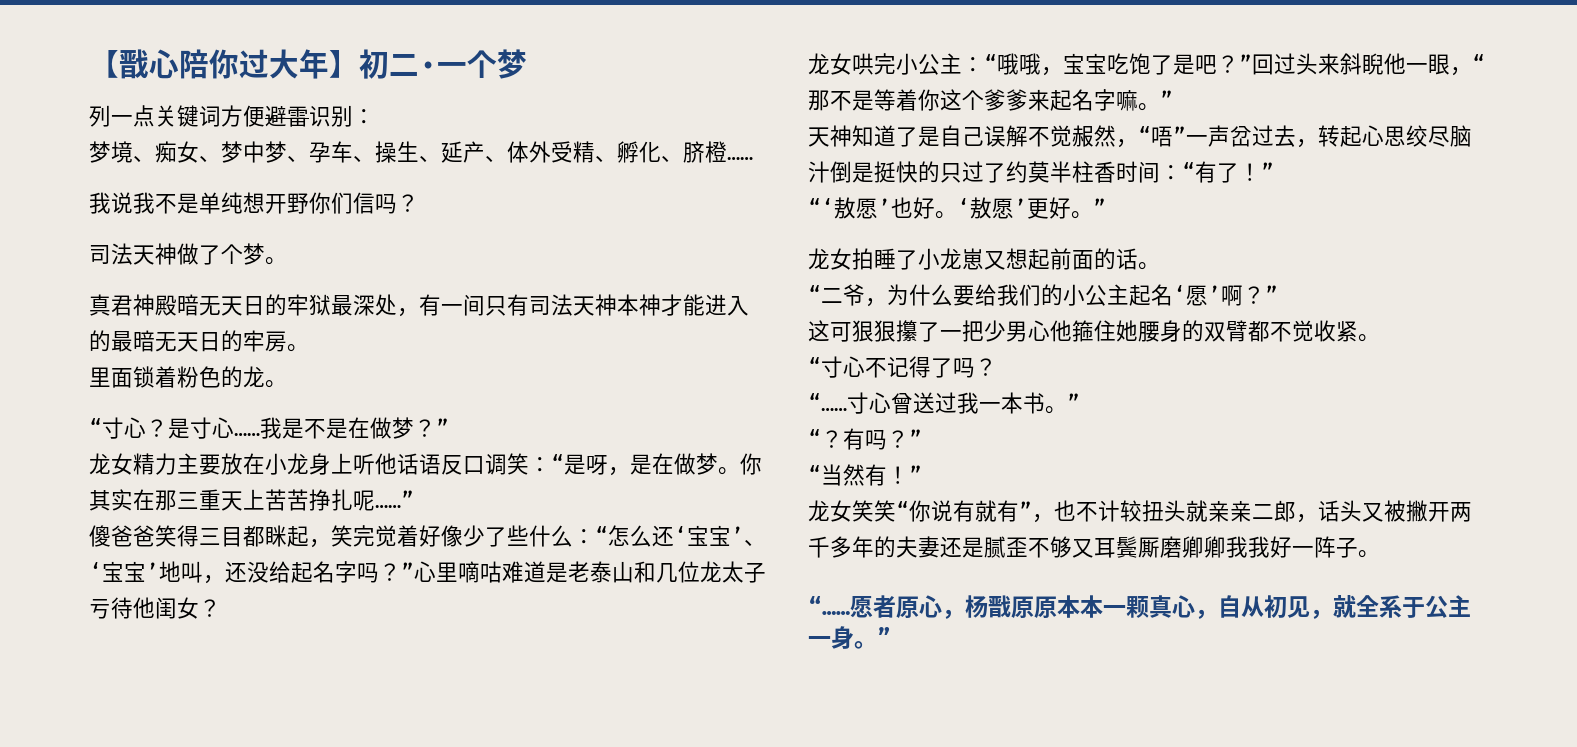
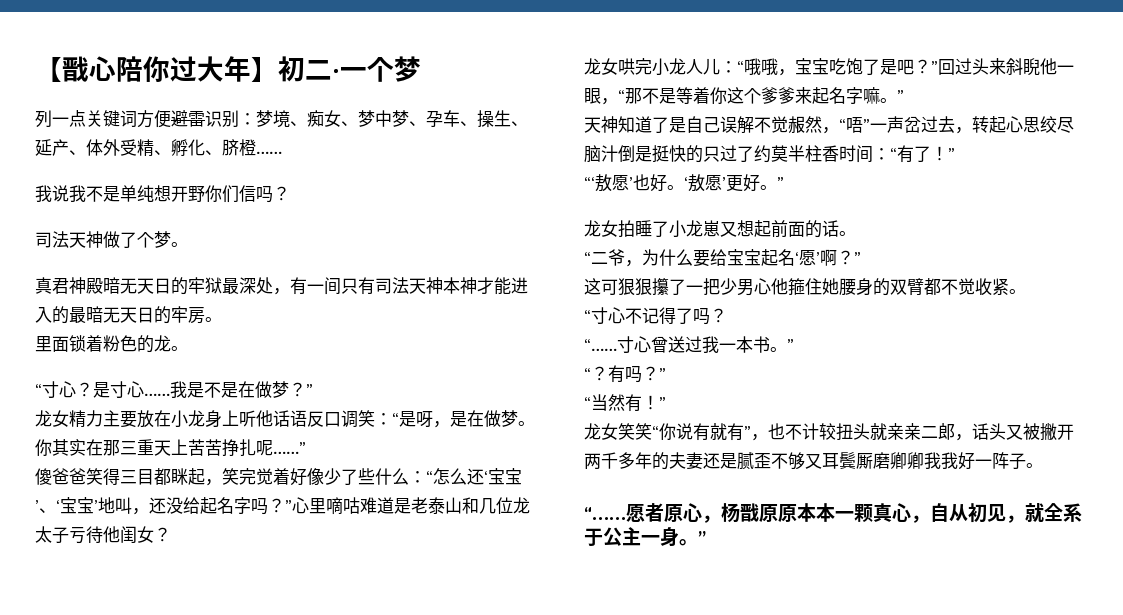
(375, 116) // -> (256, 119) none
[918,53,962,75] 公主 -> [669,58,720,75] 龙人儿
[997,284,1129,306] 我们的小公主 -> [727,249,761,266] 宝宝

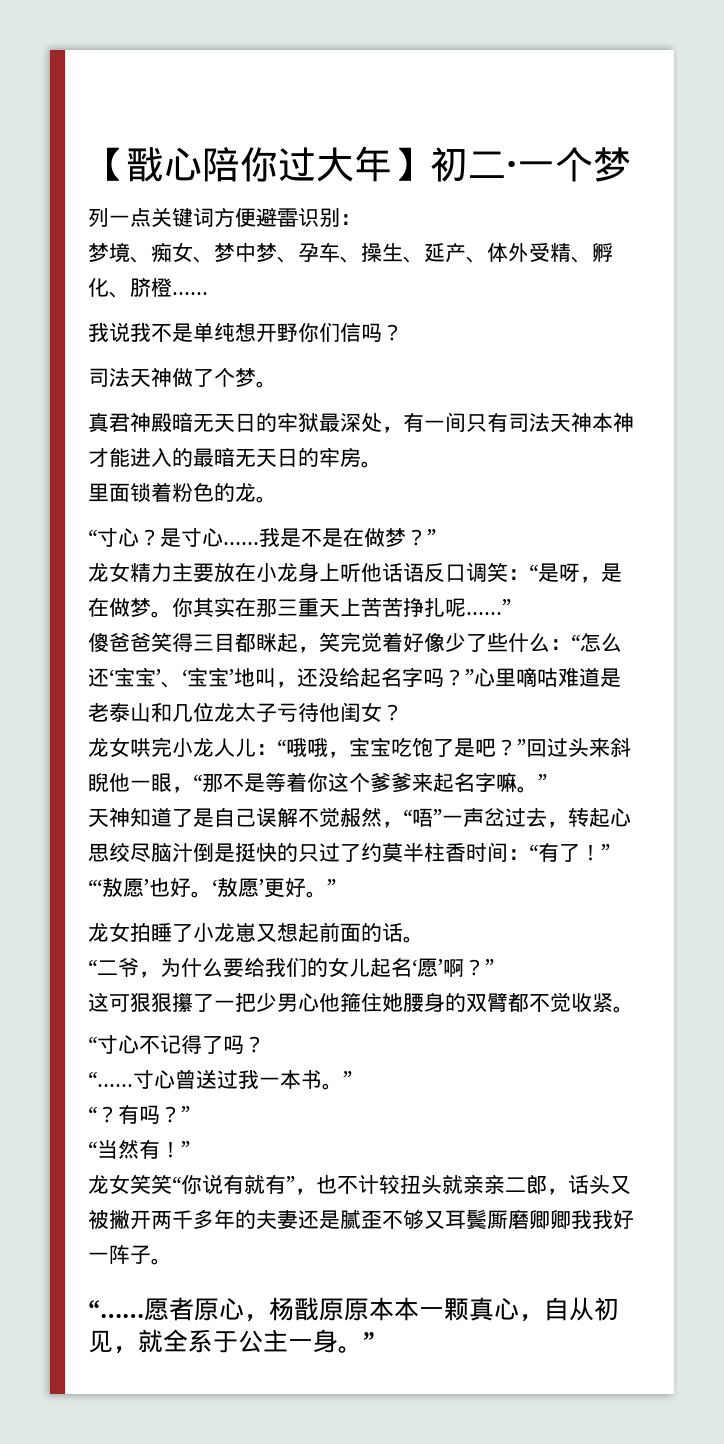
(256, 119) none -> (361, 219) //
[727,249,761,266] 宝宝 -> [265,957,370,977] 我们的女儿

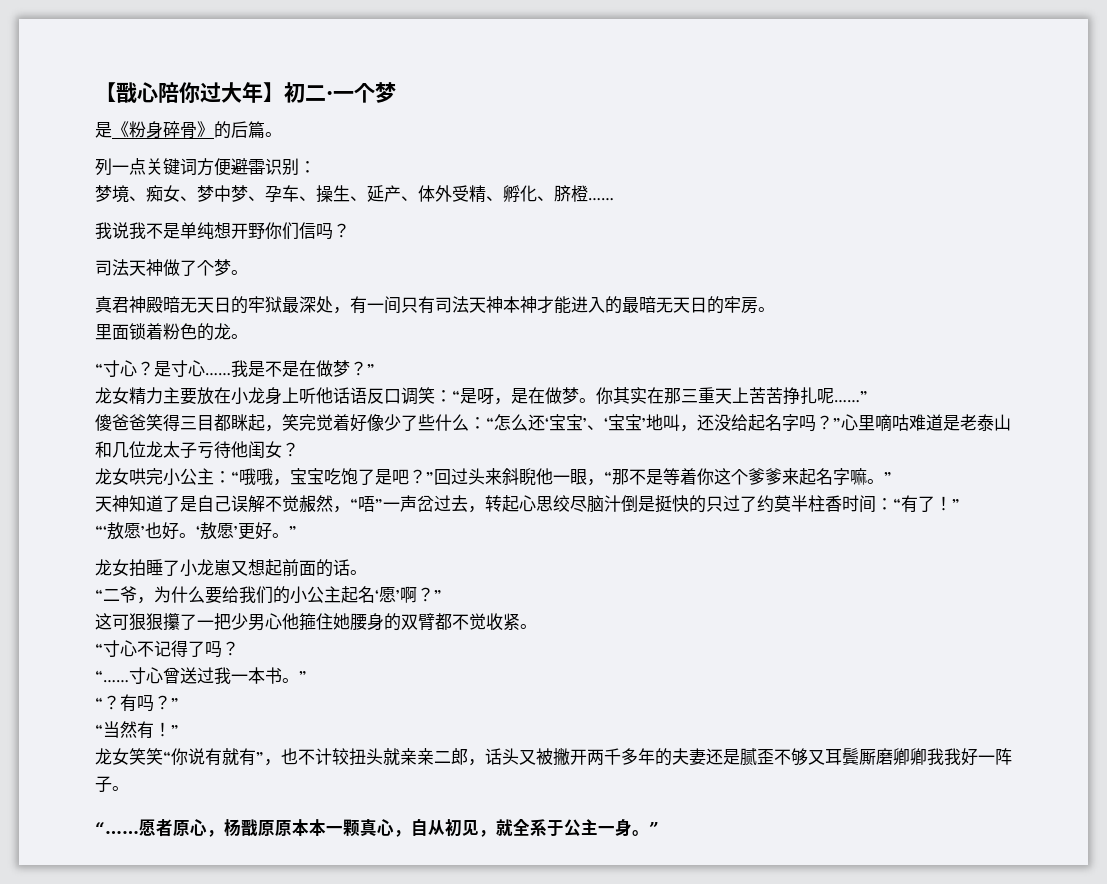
(631, 164) none -> [95,121,282,139] // 是《粉身碎骨》的后篇。
[193,738,256,757] 龙人儿 -> [180,468,214,485] 公主
[328,958,370,977] 女儿 -> [290,586,341,604] 小公主

